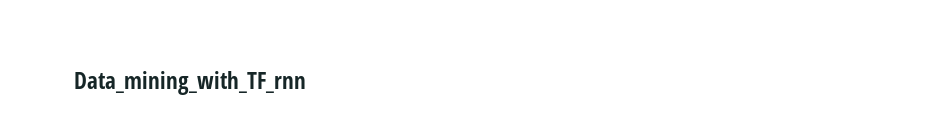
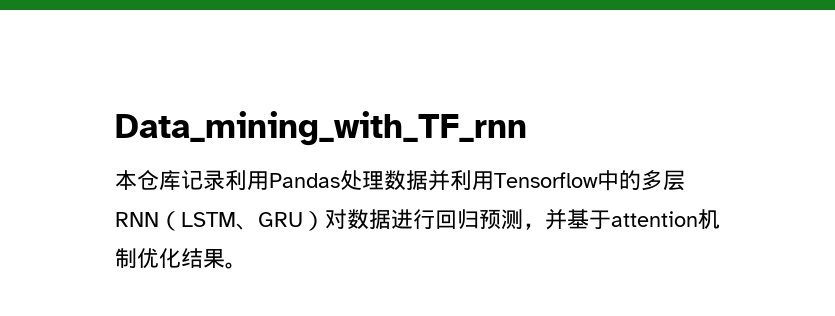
(306, 83) none -> [115,170,685,191] [115,209,720,231] [115,248,247,269] // 本仓库记录利用Pandas处理数据并利用Tensorflow中的多层RNN（LSTM、GRU）对数据进行回归预测，并基于attention机制优化结果。

